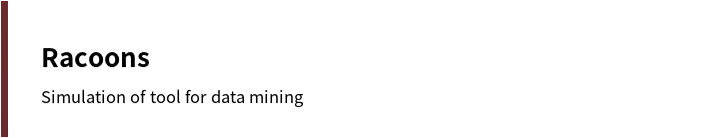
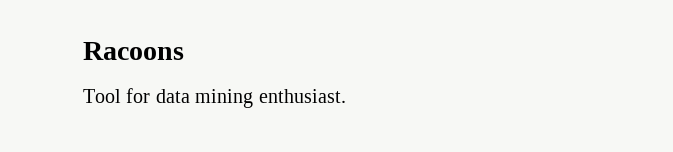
[41,89,182,104] Simulation of tool -> [83,89,121,103] Tool
(306, 99) none -> [258,89,346,103] enthusiast.

